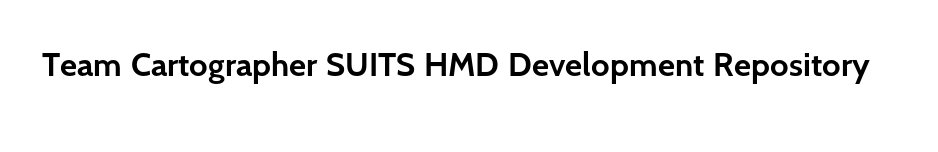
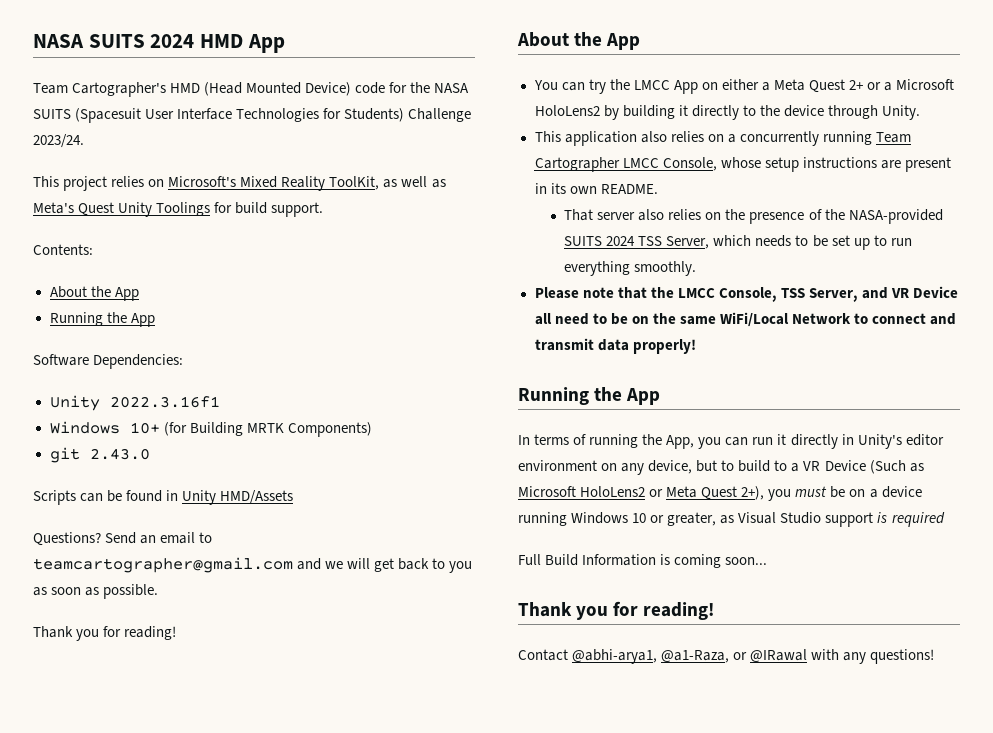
[42,51,870,84] Team Cartographer SUITS HMD Development Repository -> [33,34,285,53] [33,82,470,97] [33,108,472,123] [33,134,84,148] [33,176,446,191] [33,202,324,217] [33,244,93,255] [49,286,139,301] [49,312,155,327] [33,354,184,369] [49,395,220,411] [49,421,372,437] [49,447,150,463] [33,490,294,505] [33,532,213,546] [33,557,473,573] [33,584,159,599] [33,626,177,641] [517,32,641,50] [533,79,955,94] [534,105,920,120] [534,131,911,146] [534,157,951,172] [534,183,658,194] [564,209,943,224] [564,235,912,250] [564,261,697,276] [534,286,958,302] [534,312,957,327] [534,338,696,354] [518,387,661,405] [518,434,944,449] [518,460,924,475] [518,486,922,501] [518,512,945,527] [518,554,768,568] [518,601,715,620] [518,649,935,664] NASA SUITS 2024 HMD App // Team Cartographer's HMD (Head Mounted Device) code for the NASA SUITS (Spacesuit User Interface Technologies for Students) Challenge 2023/24. // This project relies on Microsoft's Mixed Reality ToolKit, as well as Meta's Quest Unity Toolings for build support. // Contents: // About the App // Running the App // Software Dependencies: // Unity 2022.3.16f1 // Windows 10+ (for Building MRTK Components) // git 2.43.0 // Scripts can be found in Unity HMD/Assets // Questions? Send an email to teamcartographer@gmail.com and we will get back to you as soon as possible. // Thank you for reading! // About the App // You can try the LMCC App on either a Meta Quest 2+ or a Microsoft HoloLens2 by building it directly to the device through Unity. // This application also relies on a concurrently running Team Cartographer LMCC Console, whose setup instructions are present in its own README. // That server also relies on the presence of the NASA-provided SUITS 2024 TSS Server, which needs to be set up to run everything smoothly. // Please note that the LMCC Console, TSS Server, and VR Device all need to be on the same WiFi/Local Network to connect and transmit data properly! // Running the App // In terms of running the App, you can run it directly in Unity's editor environment on any device, but to build to a VR Device (Such as Microsoft HoloLens2 or Meta Quest 2+), you must be on a device running Windows 10 or greater, as Visual Studio support is required // Full Build Information is coming soon... // Thank you for reading! // Contact @abhi-arya1, @a1-Raza, or @IRawal with any questions!

